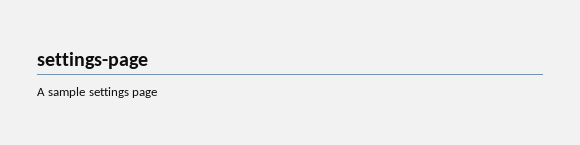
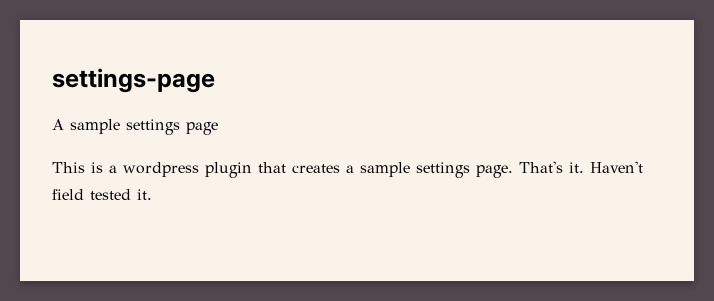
(158, 94) none -> [52,161,643,178] [52,189,152,200] // This is a wordpress plugin that creates a sample settings page. That's it. Haven't field tested it.

